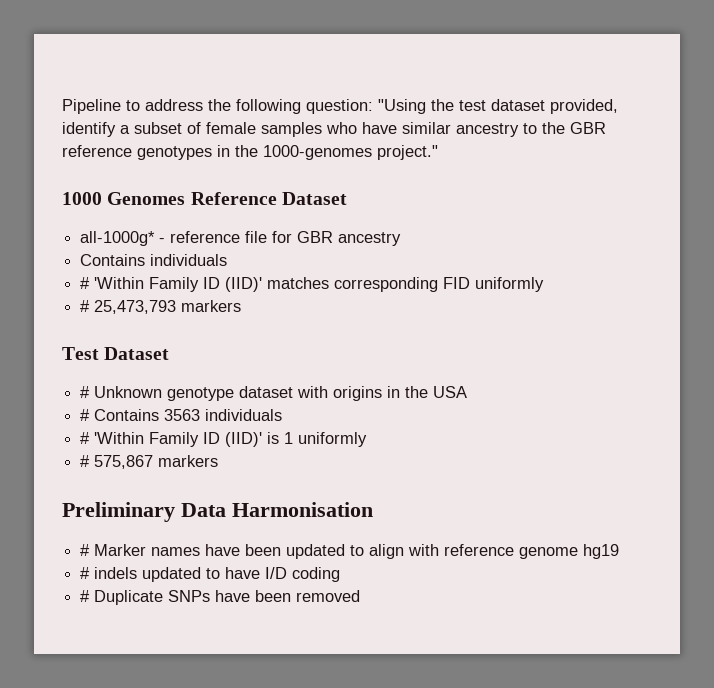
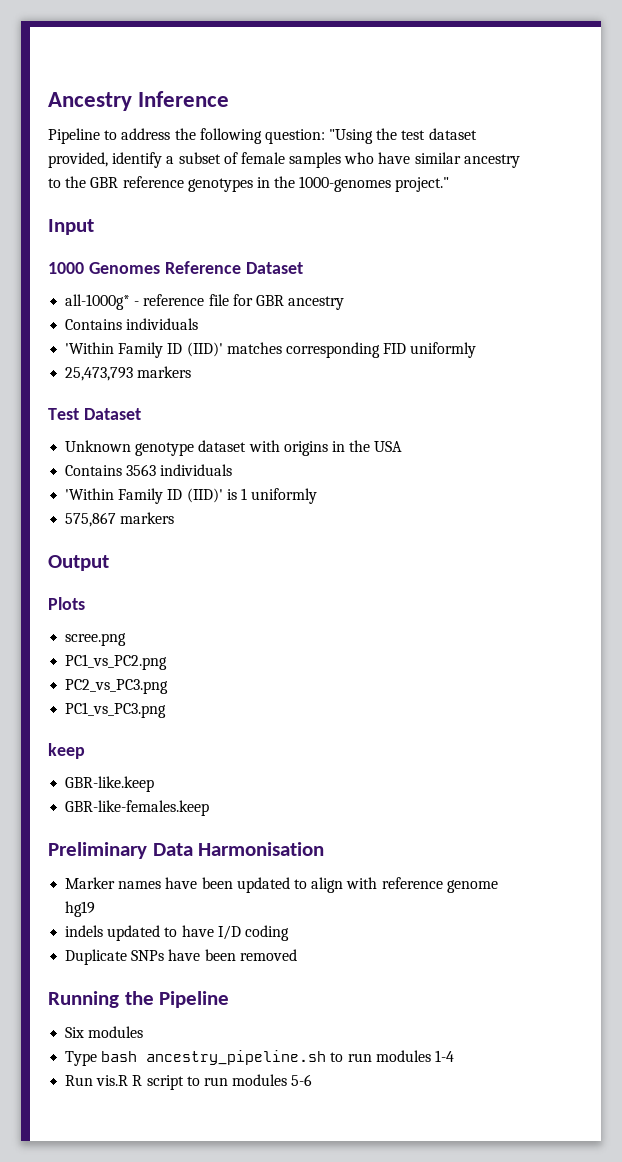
(62, 106) none -> [48,91,230,111] Ancestry Inference //
(438, 152) none -> [48,219,94,235] // Input
[80,277,91,289] # -> (199, 324) none
[80,300,91,312] # -> (477, 350) none
[80,386,91,398] # -> (141, 414) none
[80,409,91,421] # -> (403, 446) none
[80,432,91,444] # -> (233, 470) none
[80,455,91,467] # -> (318, 496) none
(219, 461) none -> [48,555,109,571] [48,597,85,610] [65,633,127,646] [65,654,168,670] [65,679,169,694] [65,702,167,718] [48,743,85,759] [65,776,155,792] [65,800,210,816] // Output // Plots // scree.png // PC1_vs_PC2.png // PC2_vs_PC3.png // PC1_vs_PC3.png // keep // GBR-like.keep // GBR-like-females.keep
[80,544,91,556] # -> (325, 849) none
[80,567,91,579] # -> (96, 909) none
[80,590,91,602] # -> (289, 933) none
(361, 596) none -> [48,991,230,1008] [65,1026,144,1038] [65,1050,454,1066] [65,1074,313,1090] // Running the Pipeline // Six modules // Type bash ancestry_pipeline.sh to run modules 1-4 // Run vis.R R script to run modules 5-6

